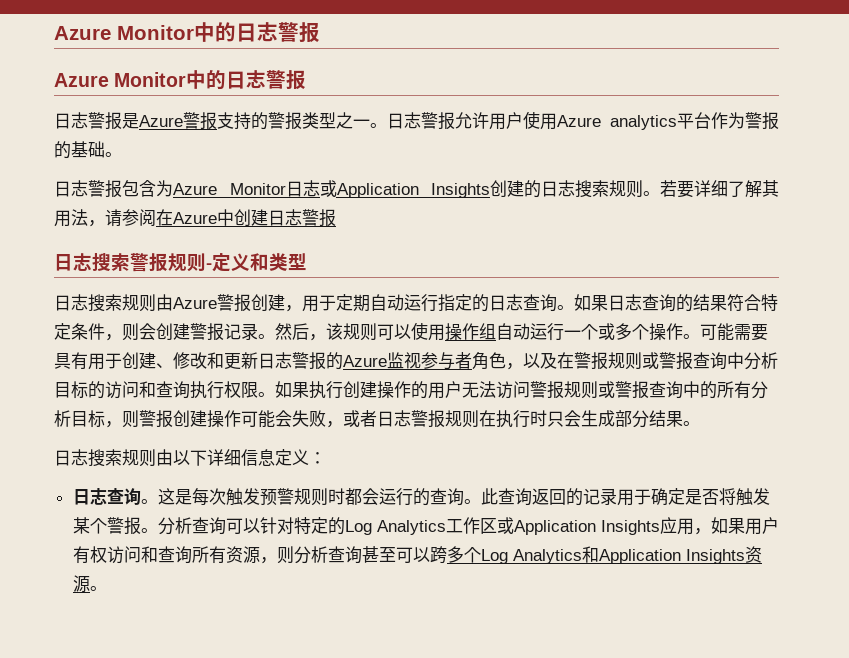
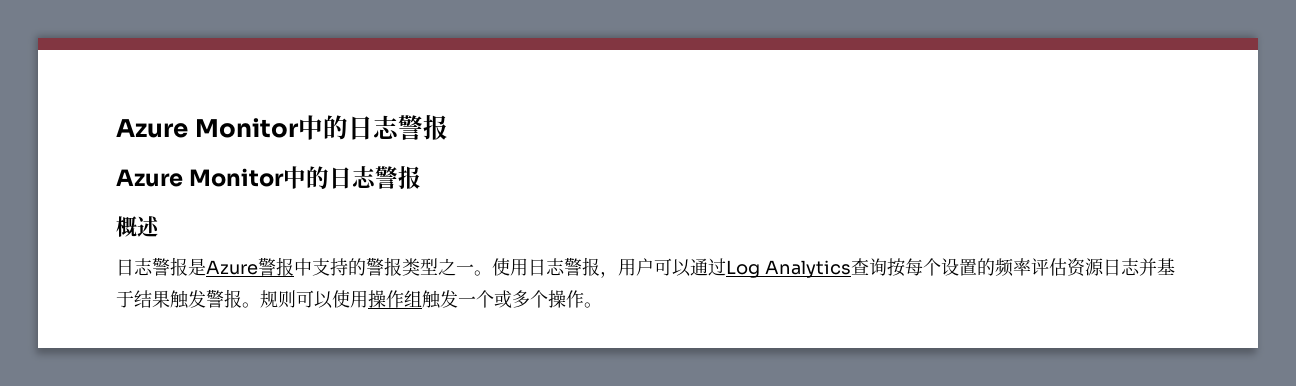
(307, 80) none -> [116,216,160,237] // 概述
(217, 121) none -> [294,258,312,276] 中
[387,111,779,130] [54,141,122,159] [54,180,779,198] [54,209,336,227] [54,253,307,272] [54,294,778,312] [54,323,343,341] 日志警报允许用户使用Azure analytics平台作为警报的基础。 // 日志警报包含为Azure Monitor日志或Application Insights创建的日志搜索规则。若要详细了解其用法，请参阅在Azure中创建日志警报 // 日志搜索警报规则-定义和类型 // 日志搜索规则由Azure警报创建，用于定期自动运行指定的日志查询。如果日志查询的结果符合特定条件，则会创建警报记录。然后，该 -> [492,257,1175,278] [116,289,260,309] 使用日志警报，用户可以通过Log Analytics查询按每个设置的频率评估资源日志并基于结果触发警报。
[496,323,564,341] 自动运行 -> [422,290,458,309] 触发
[700,323,768,341] [54,352,778,370] [54,381,768,399] [54,410,700,428] [54,449,326,467] [72,488,770,506] [72,517,779,535] [72,546,762,564] [72,575,107,593] 可能需要具有用于创建、修改和更新日志警报的Azure监视参与者角色，以及在警报规则或警报查询中分析目标的访问和查询执行权限。如果执行创建操作的用户无法访问警报规则或警报查询中的所有分析目标，则警报创建操作可能会失败，或者日志警报规则在执行时只会生成部分结果。 // 日志搜索规则由以下详细信息定义： // 日志查询。这是每次触发预警规则时都会运行的查询。此查询返回的记录用于确定是否将触发某个警报。分析查询可以针对特定的Log Analytics工作区或Application Insights应用，如果用户有权访问和查询所有资源，则分析查询甚至可以跨多个Log Analytics和Application Insights资源。 -> (602, 305) none

